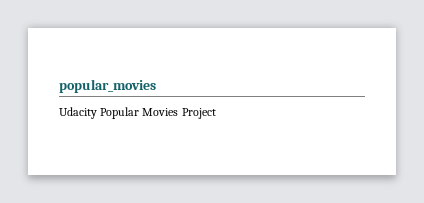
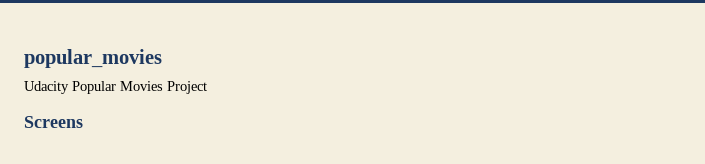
(216, 113) none -> [24,116,83,128] // Screens

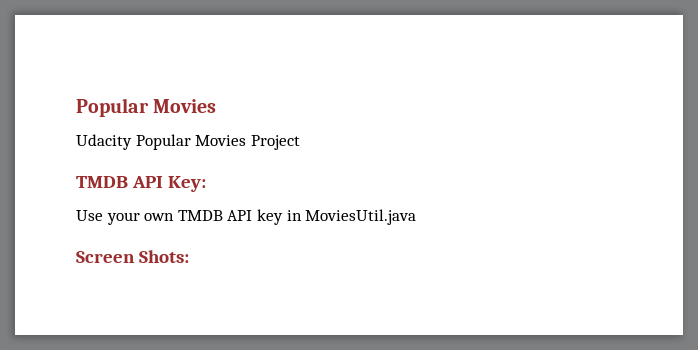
[24,49,162,68] popular_movies -> [76,98,217,117] Popular Movies
[24,116,83,128] Screens -> [76,176,206,192] [76,209,417,225] [76,250,189,263] TMDB API Key: // Use your own TMDB API key in MoviesUtil.java // Screen Shots:

